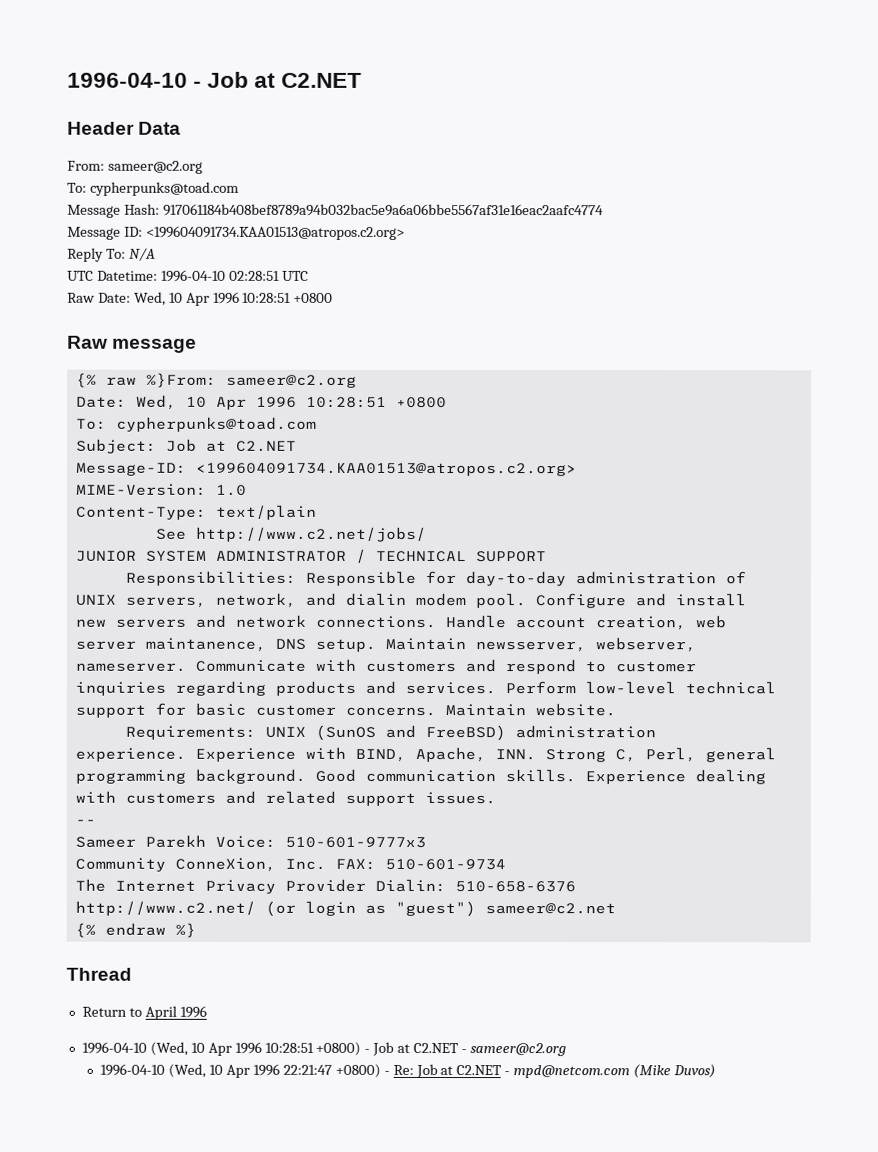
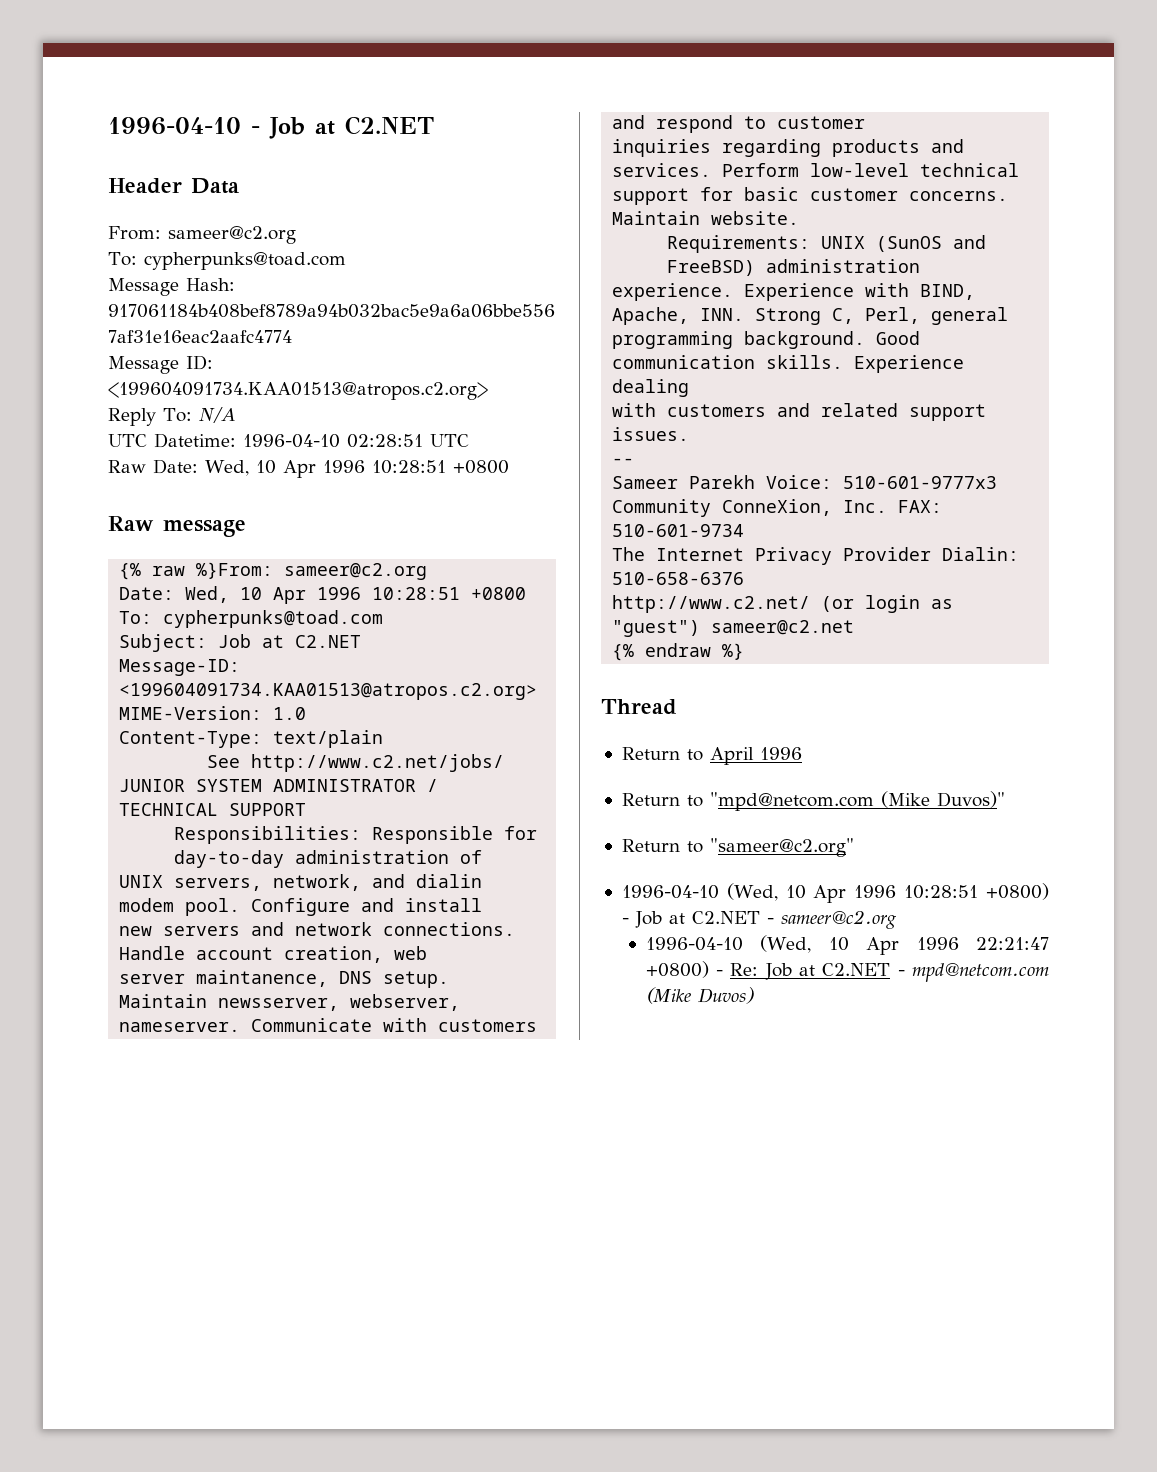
(207, 1011) none -> [621,791,1005,811] [621,838,854,857] // Return to "mpd@netcom.com (Mike Duvos)" // Return to "sameer@c2.org"

